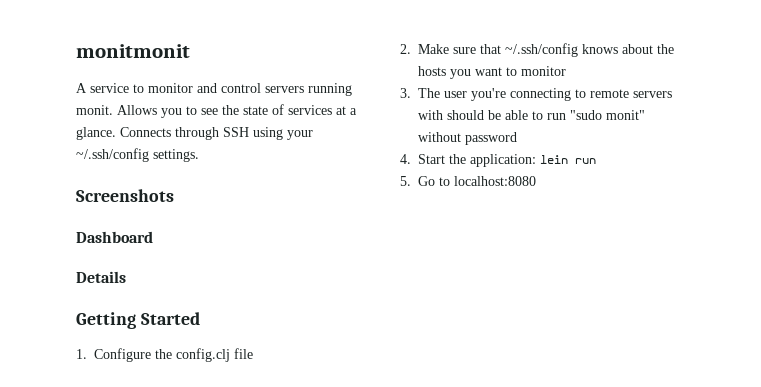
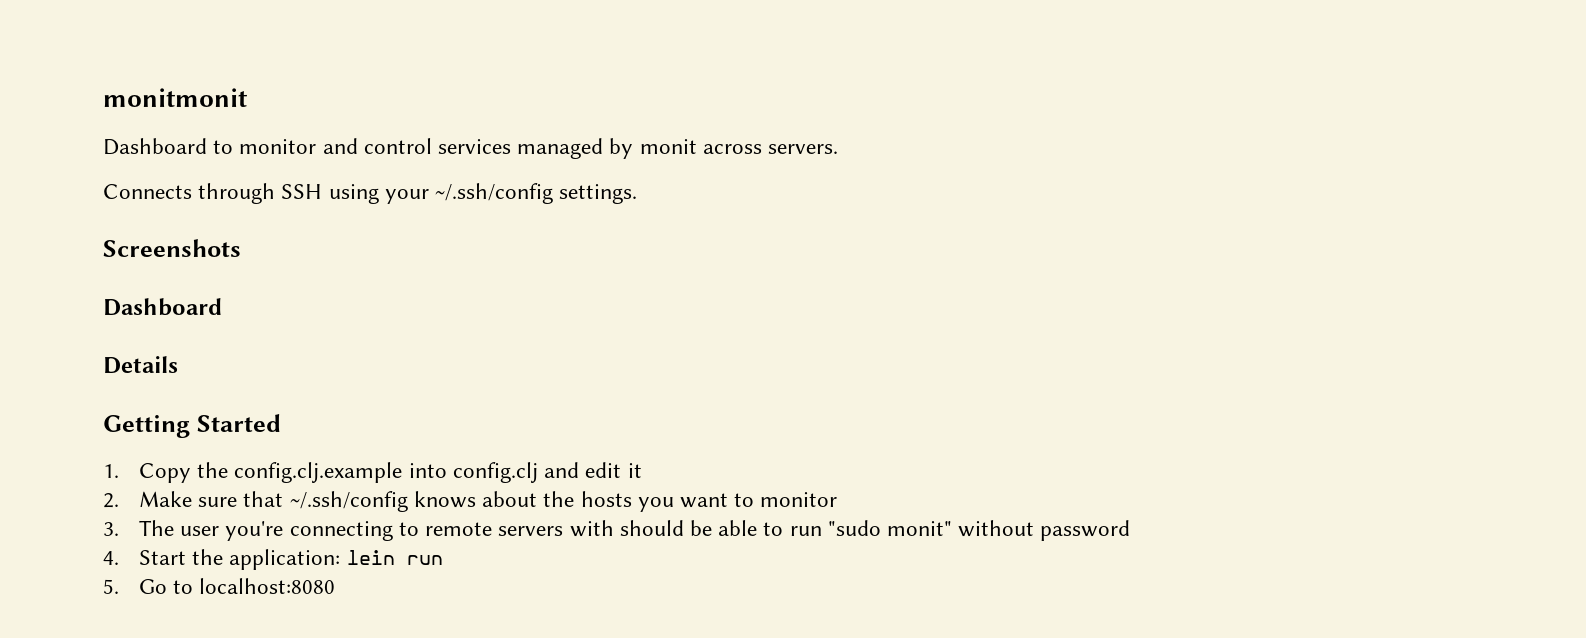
[76,83,129,93] A service -> [103,138,207,155] Dashboard
[265,83,352,96] [76,104,357,118] [76,127,116,140] servers running monit. Allows you to see the state of services at a glance. -> [438,138,839,159] services managed by monit across servers. //
[94,348,253,362] Configure the config.clj file -> [139,462,642,483] Copy the config.clj.example into config.clj and edit it

